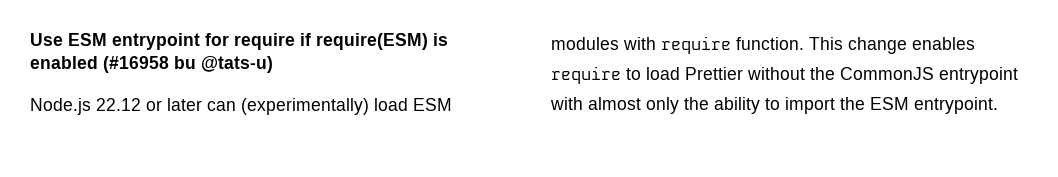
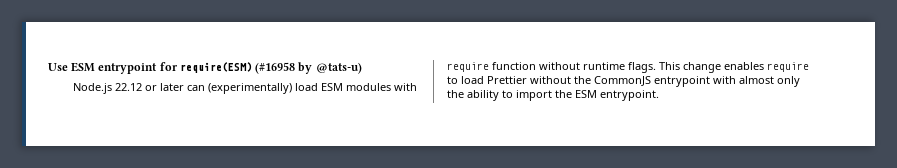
[234,33,448,50] [30,56,196,73] require if require(ESM) is enabled (#16958 bu -> [179,62,313,74] require(ESM) (#16958 by
[736,37,804,50] function. -> [492,62,656,73] function without runtime flags.

